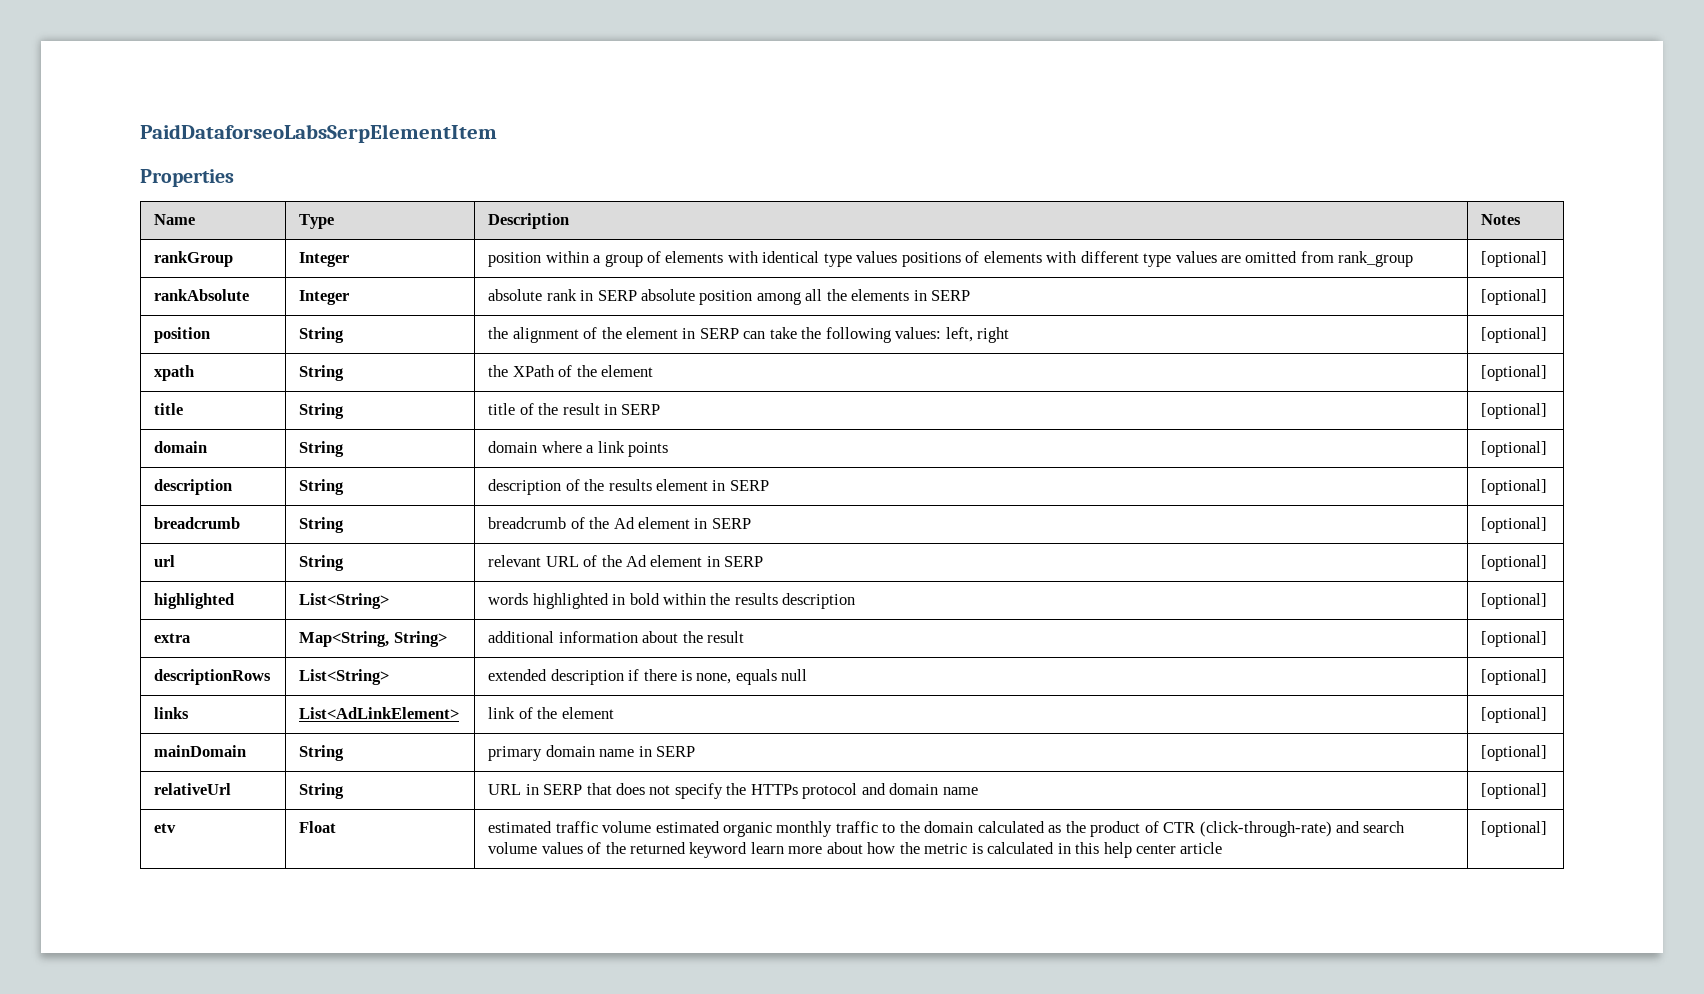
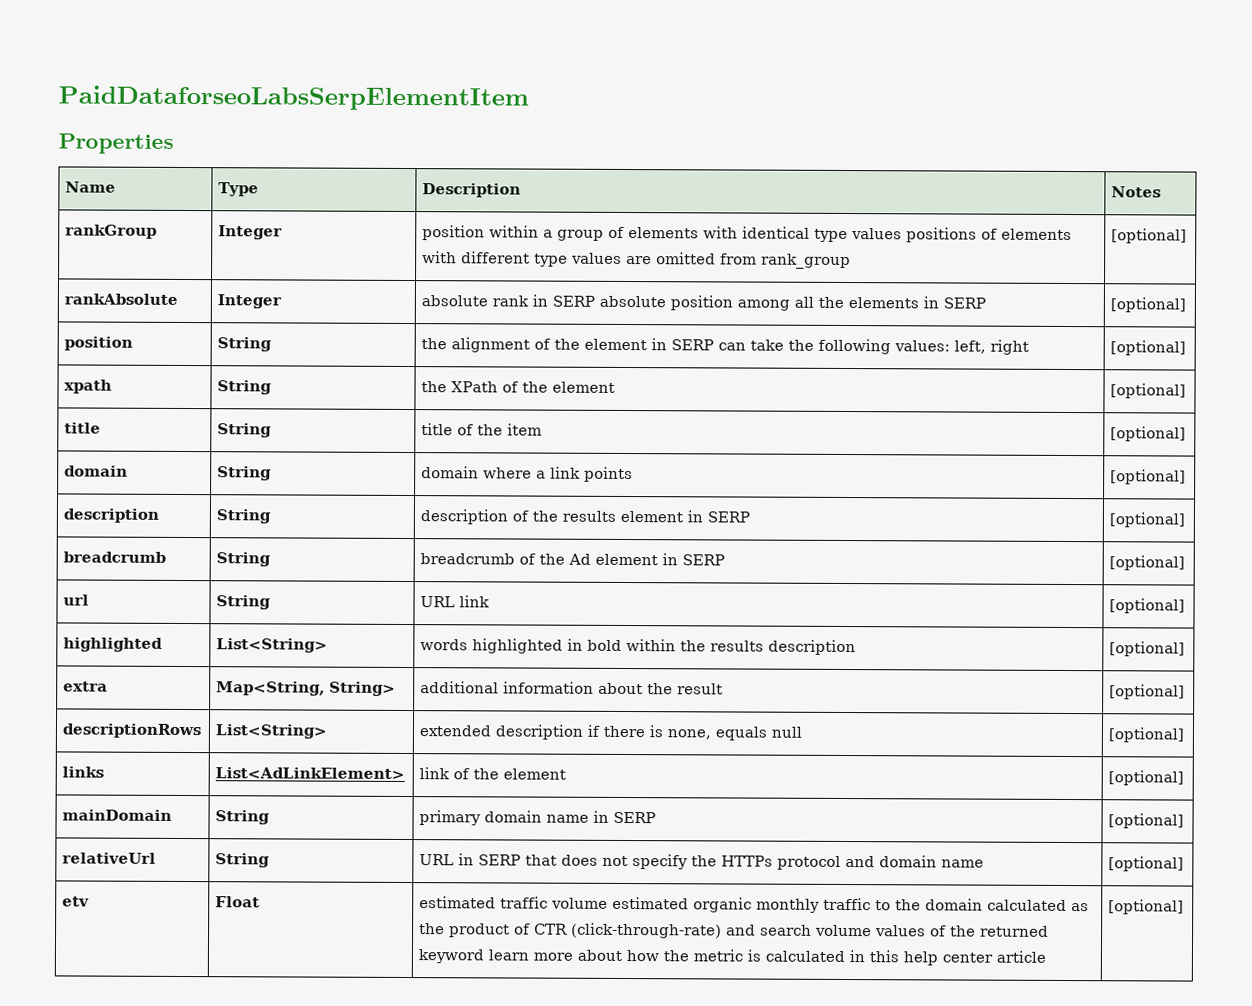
[562,403,661,415] result in SERP -> [507,423,543,436] item
[488,555,764,567] relevant URL of the Ad element in SERP -> [420,595,491,608] URL link

